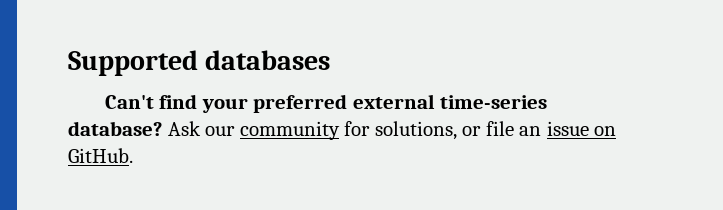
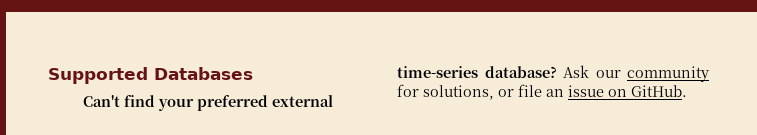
[205,50,331,70] databases -> [154,67,253,80] Databases

